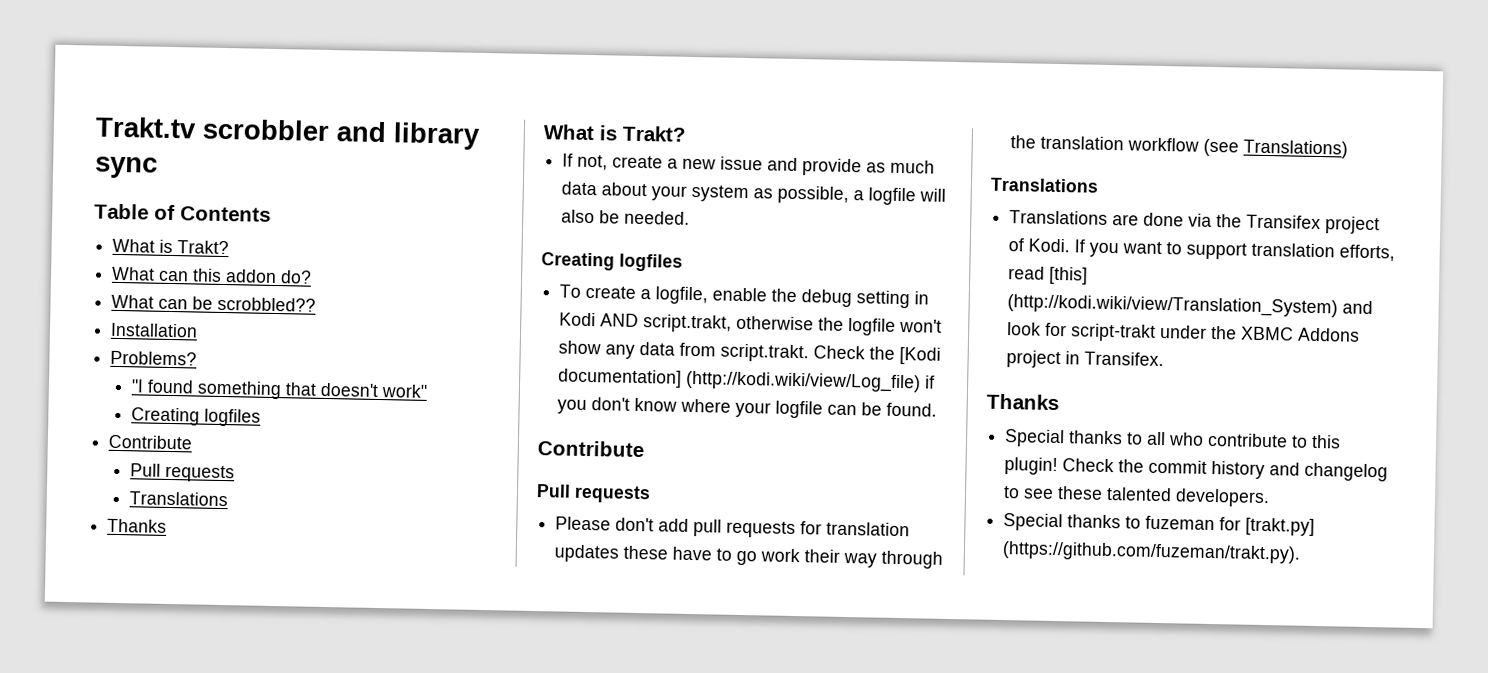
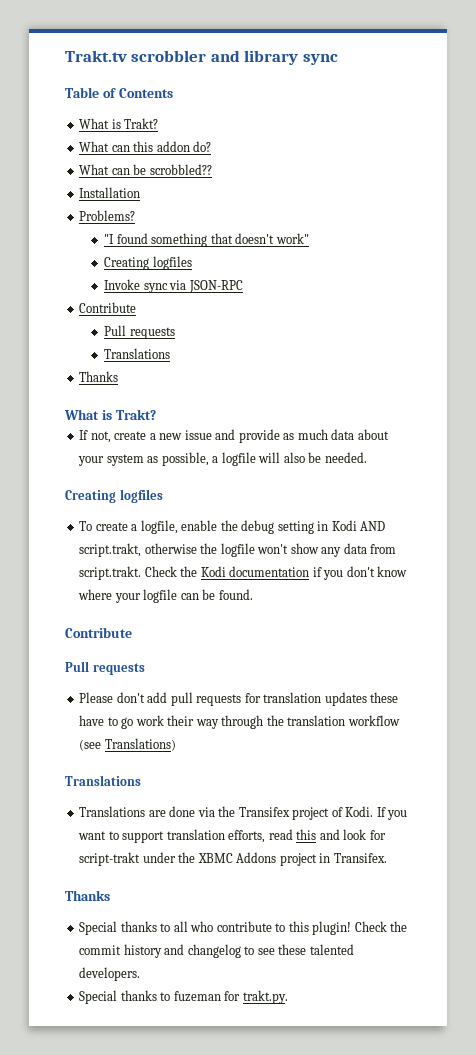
(261, 417) none -> [104,279,243,293] // Invoke sync via JSON-RPC
[899,346,942,365] [558,368,922,393] [Kodi documentation] (http://kodi.wiki/view/Log_file) -> [200,566,310,577] Kodi documentation
[1049,266,1089,285] [1007,294,1339,318] [this] (http://kodi.wiki/view/Translation_System) -> [296,829,317,840] this
[1245,517,1316,537] [1002,541,1302,564] [trakt.py] (https://github.com/fuzeman/trakt.py). -> [242,990,288,1004] trakt.py.

